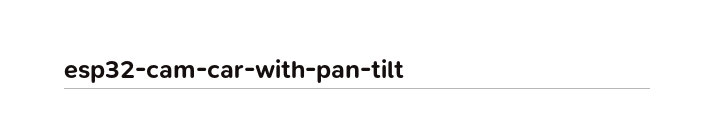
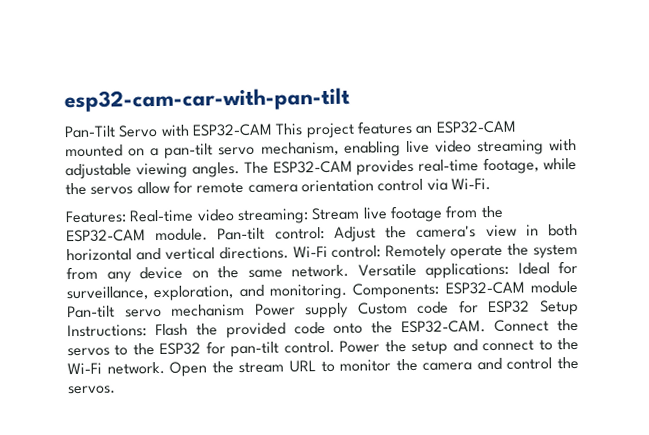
(404, 71) none -> [64,120,516,139] [65,138,578,159] [65,157,577,180] [65,177,491,196] [65,205,504,225] [66,223,578,243] [66,243,579,262] [66,260,578,283] [66,280,578,302] [67,299,579,319] [67,318,580,339] [67,337,579,358] [67,356,579,377] [68,385,116,395] // Pan-Tilt Servo with ESP32-CAM This project features an ESP32-CAM mounted on a pan-tilt servo mechanism, enabling live video streaming with adjustable viewing angles. The ESP32-CAM provides real-time footage, while the servos allow for remote camera orientation control via Wi-Fi. // Features: Real-time video streaming: Stream live footage from the ESP32-CAM module. Pan-tilt control: Adjust the camera's view in both horizontal and vertical directions. Wi-Fi control: Remotely operate the system from any device on the same network. Versatile applications: Ideal for surveillance, exploration, and monitoring. Components: ESP32-CAM module Pan-tilt servo mechanism Power supply Custom code for ESP32 Setup Instructions: Flash the provided code onto the ESP32-CAM. Connect the servos to the ESP32 for pan-tilt control. Power the setup and connect to the Wi-Fi network. Open the stream URL to monitor the camera and control the servos.

